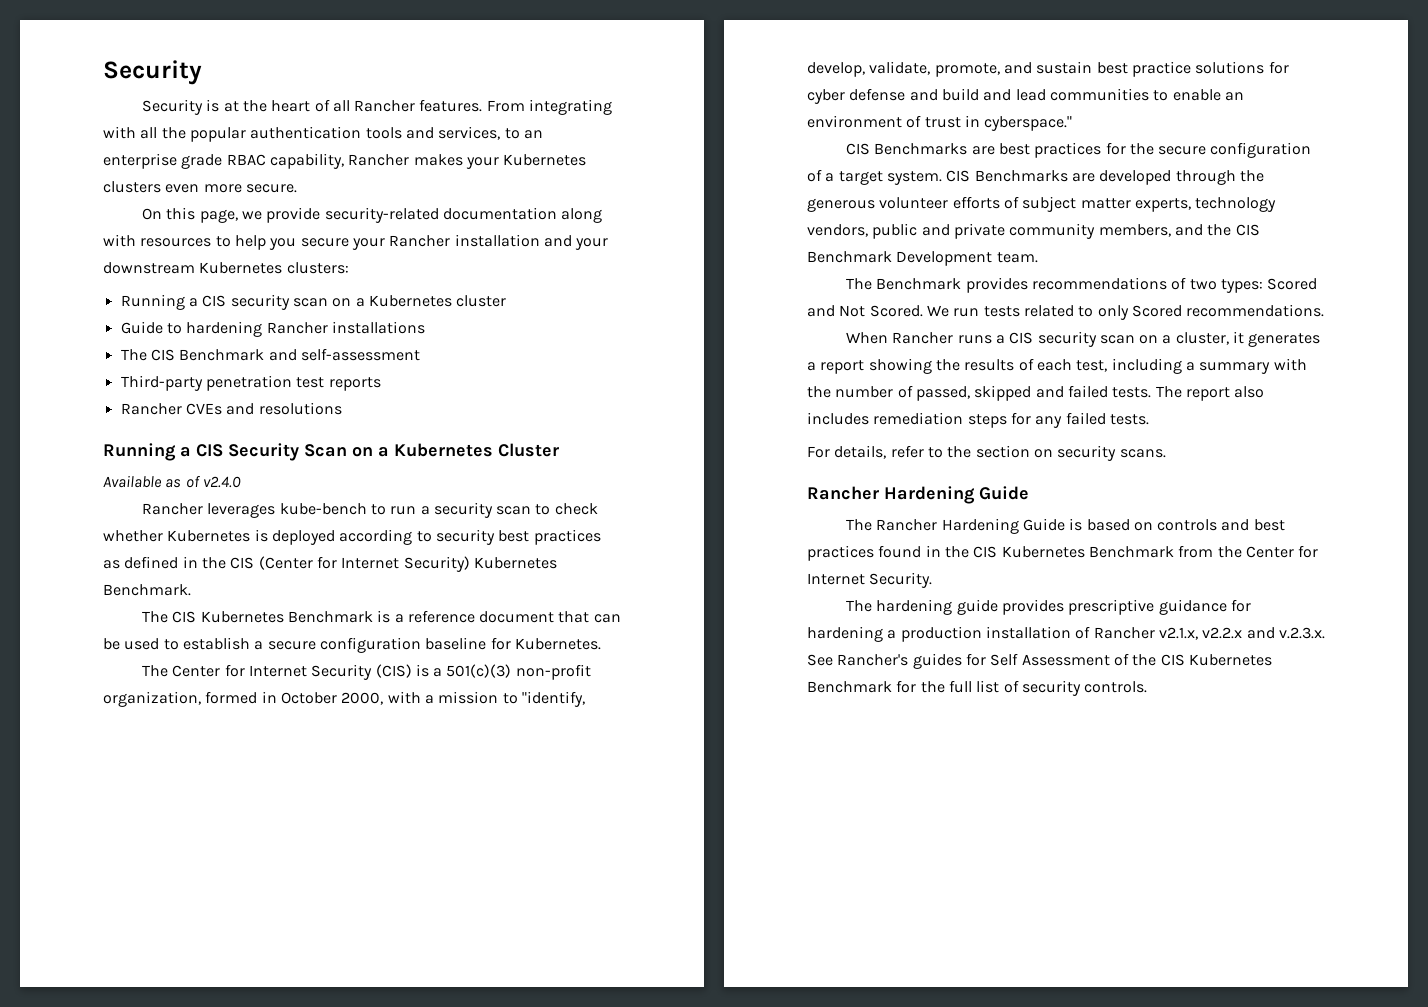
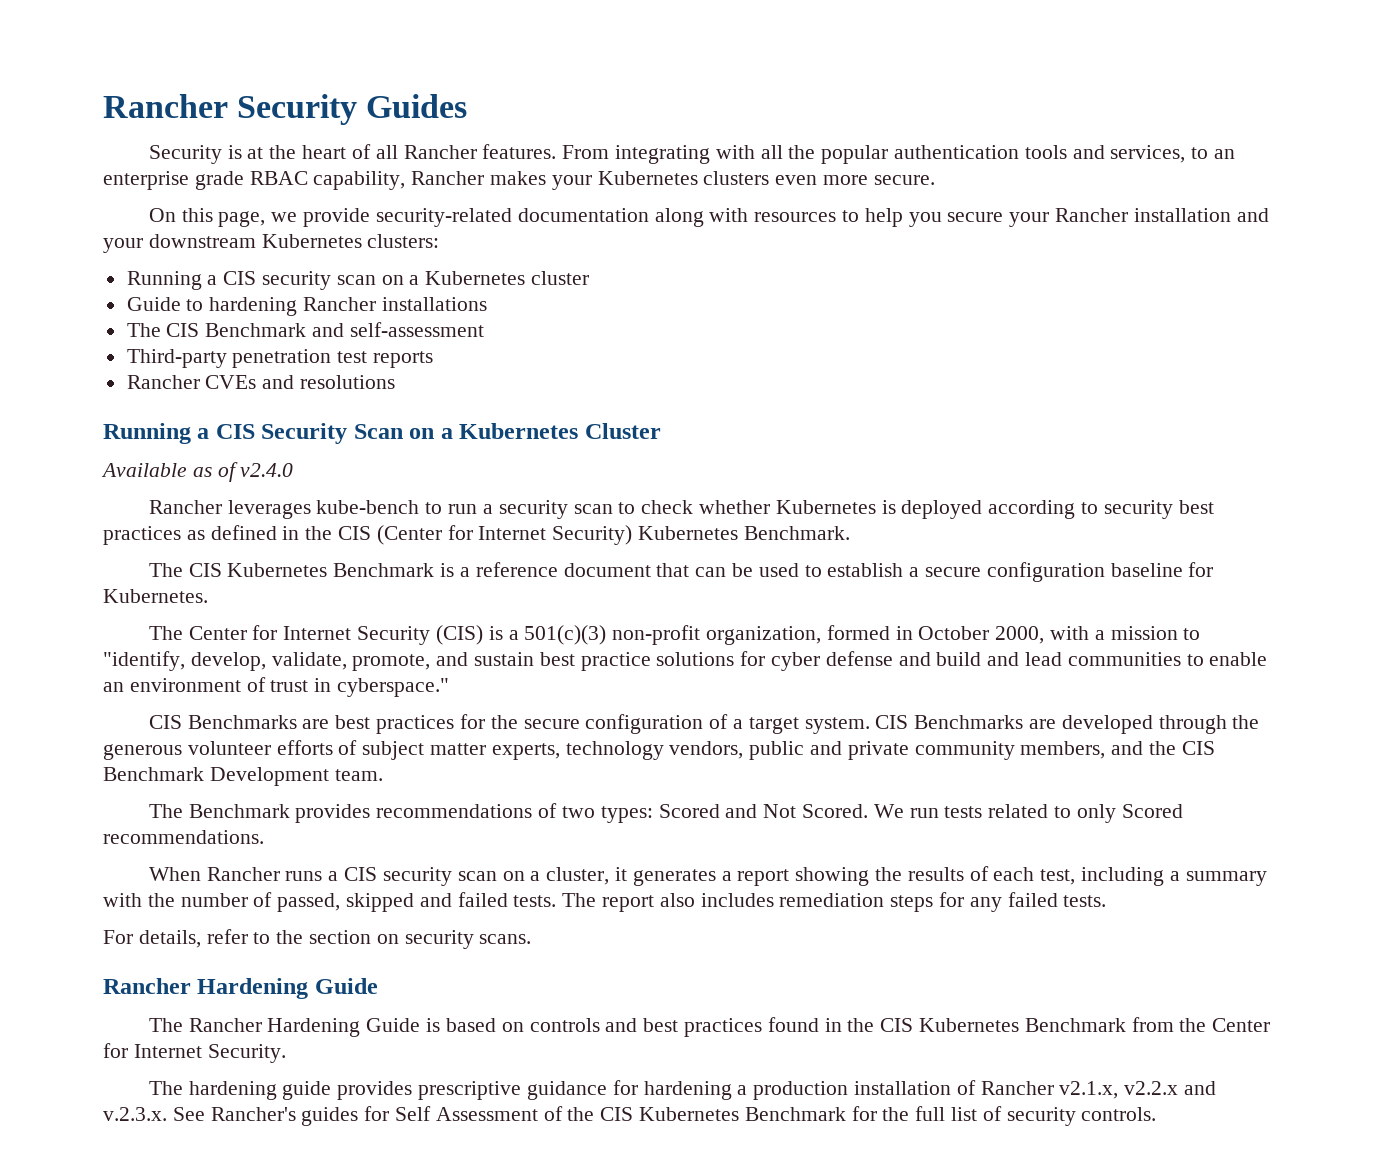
[103,60,202,85] Security -> [103,94,468,125] Rancher Security Guides

